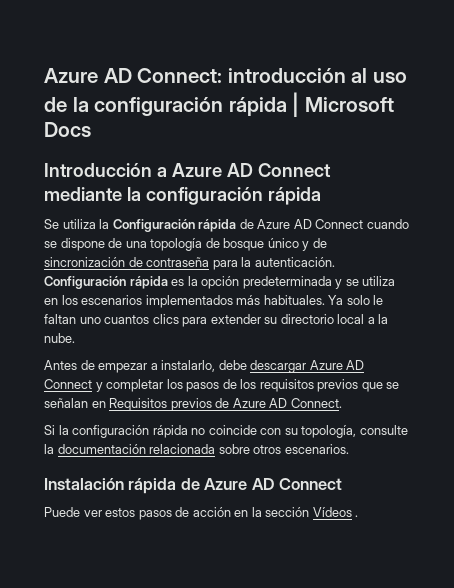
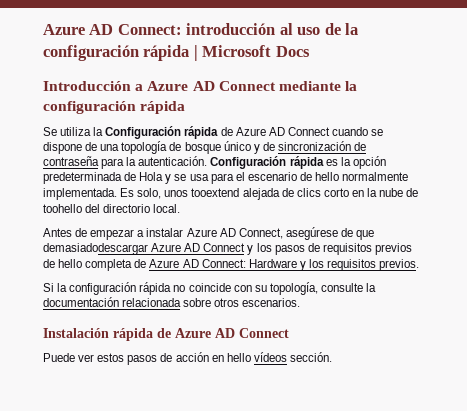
[335,276,396,289] [44,295,384,308] [44,314,389,327] [44,333,75,343] [44,360,307,373] y se utiliza en los escenarios implementados más habituales. Ya solo le faltan uno cuantos clics para extender su directorio local a la nube. // Antes de empezar a instalarlo, debe descargar -> [124,172,409,184] [43,188,419,200] [43,204,181,213] [43,227,375,240] [43,243,148,255] de Hola y se usa para el escenario de hello normalmente implementada. Es solo, unos tooextend alejada de clics corto en la nube de toohello del directorio local. // Antes de empezar a instalar Azure AD Connect, asegúrese de que demasiadodescargar
[106,379,164,392] completar -> (254, 250) none
[240,379,257,389] los -> (320, 247) none
[361,382,400,392] [44,398,342,411] que se señalan en Requisitos previos de Azure AD Connect. -> [43,259,420,271] de hello completa de Azure AD Connect: Hardware y los requisitos previos.
[251,507,359,517] la sección Vídeos . -> [226,352,332,362] hello vídeos sección.

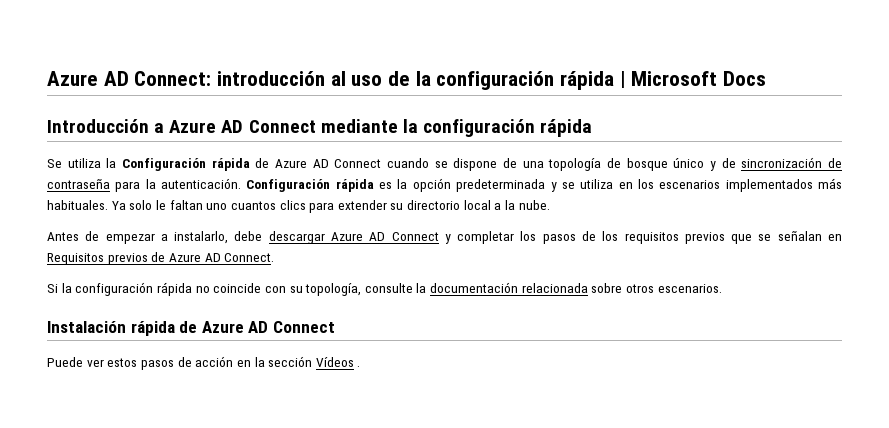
[124,172,409,184] [43,188,419,200] [43,204,181,213] [43,227,375,240] [43,243,148,255] de Hola y se usa para el escenario de hello normalmente implementada. Es solo, unos tooextend alejada de clics corto en la nube de toohello del directorio local. // Antes de empezar a instalar Azure AD Connect, asegúrese de que demasiadodescargar -> [550,178,843,192] [47,200,550,213] [47,231,325,244] y se utiliza en los escenarios implementados más habituales. Ya solo le faltan uno cuantos clics para extender su directorio local a la nube. // Antes de empezar a instalarlo, debe descargar
(254, 250) none -> [457,231,515,244] completar
(320, 247) none -> [602,231,619,241] los
[43,259,420,271] de hello completa de Azure AD Connect: Hardware y los requisitos previos. -> [731,230,843,244] [47,252,275,265] que se señalan en Requisitos previos de Azure AD Connect.
[226,352,332,362] hello vídeos sección. -> [254,356,361,367] la sección Vídeos .

